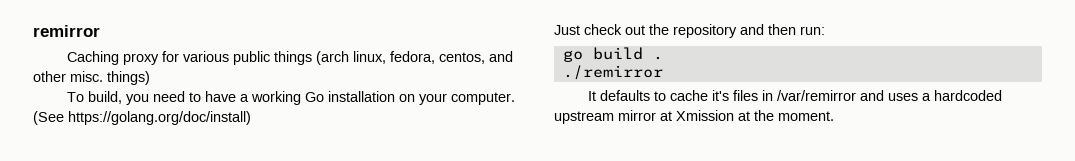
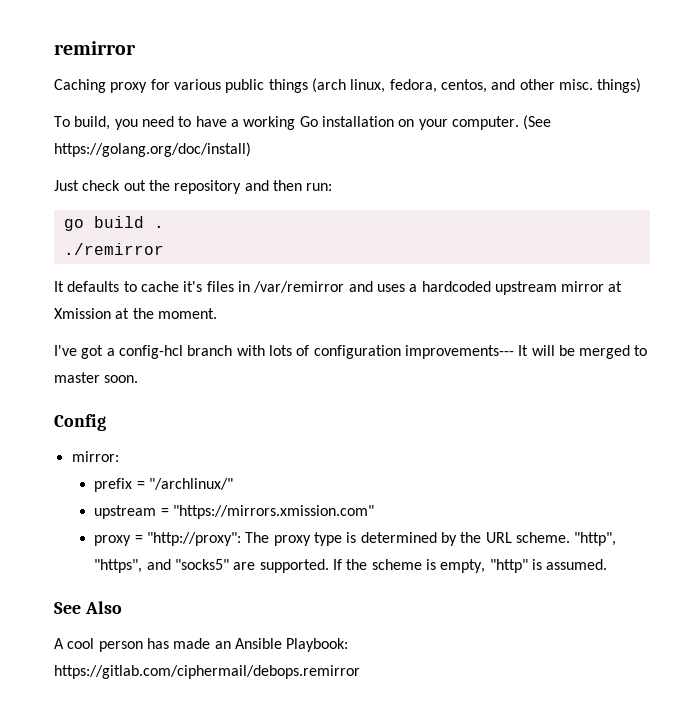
(834, 116) none -> [54,345,648,359] [54,372,139,383] [54,414,106,431] [71,451,119,462] [94,478,234,492] [94,505,375,519] [94,532,617,546] [94,559,608,573] [54,601,122,614] [54,638,349,652] [54,665,360,679] // I've got a config-hcl branch with lots of configuration improvements--- It will be merged to master soon. // Config // mirror: // prefix = "/archlinux/" // upstream = "https://mirrors.xmission.com" // proxy = "http://proxy": The proxy type is determined by the URL scheme. "http", "https", and "socks5" are supported. If the scheme is empty, "http" is assumed. // See Also // A cool person has made an Ansible Playbook: https://gitlab.com/ciphermail/debops.remirror

